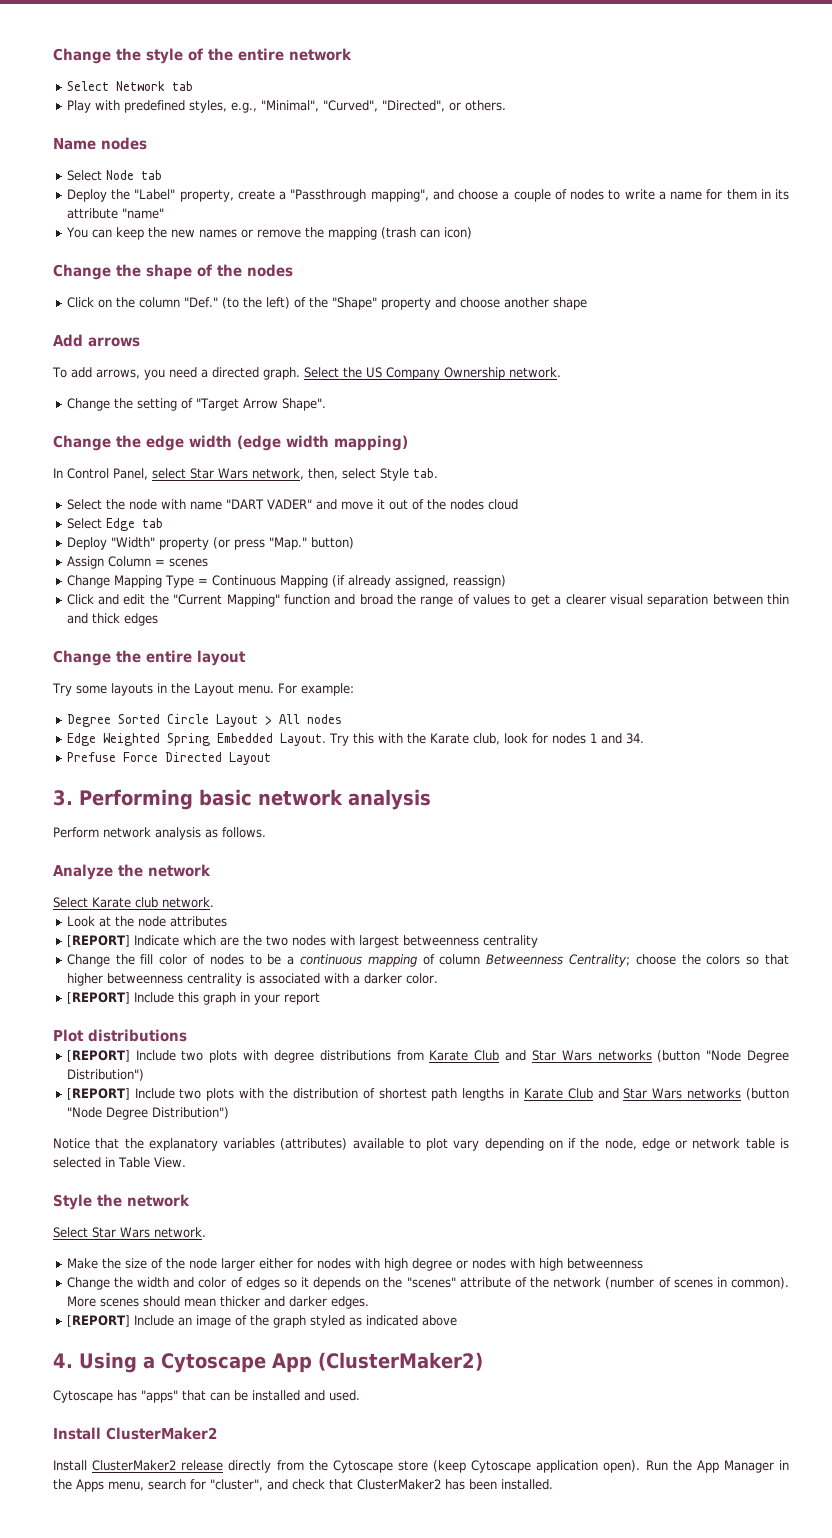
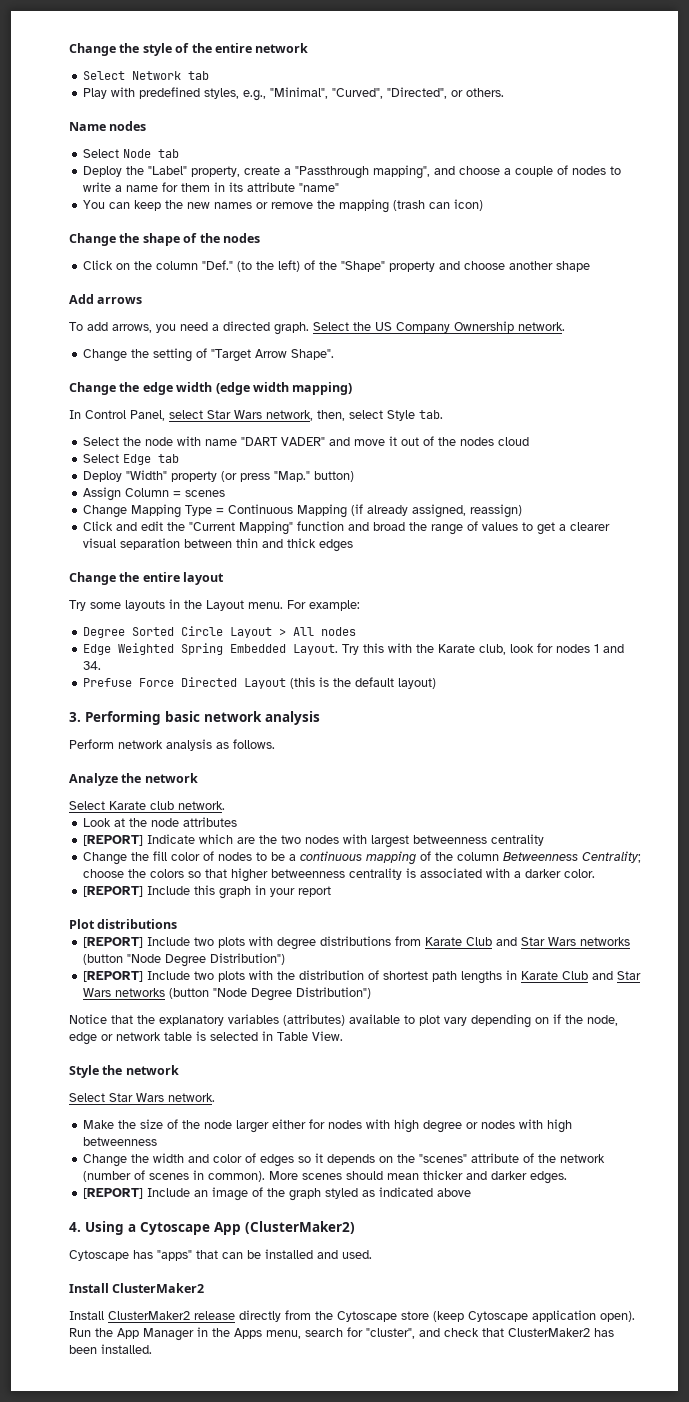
(271, 758) none -> [289,677,436,689] (this is the default layout)
(435, 959) none -> [434,852,453,861] the

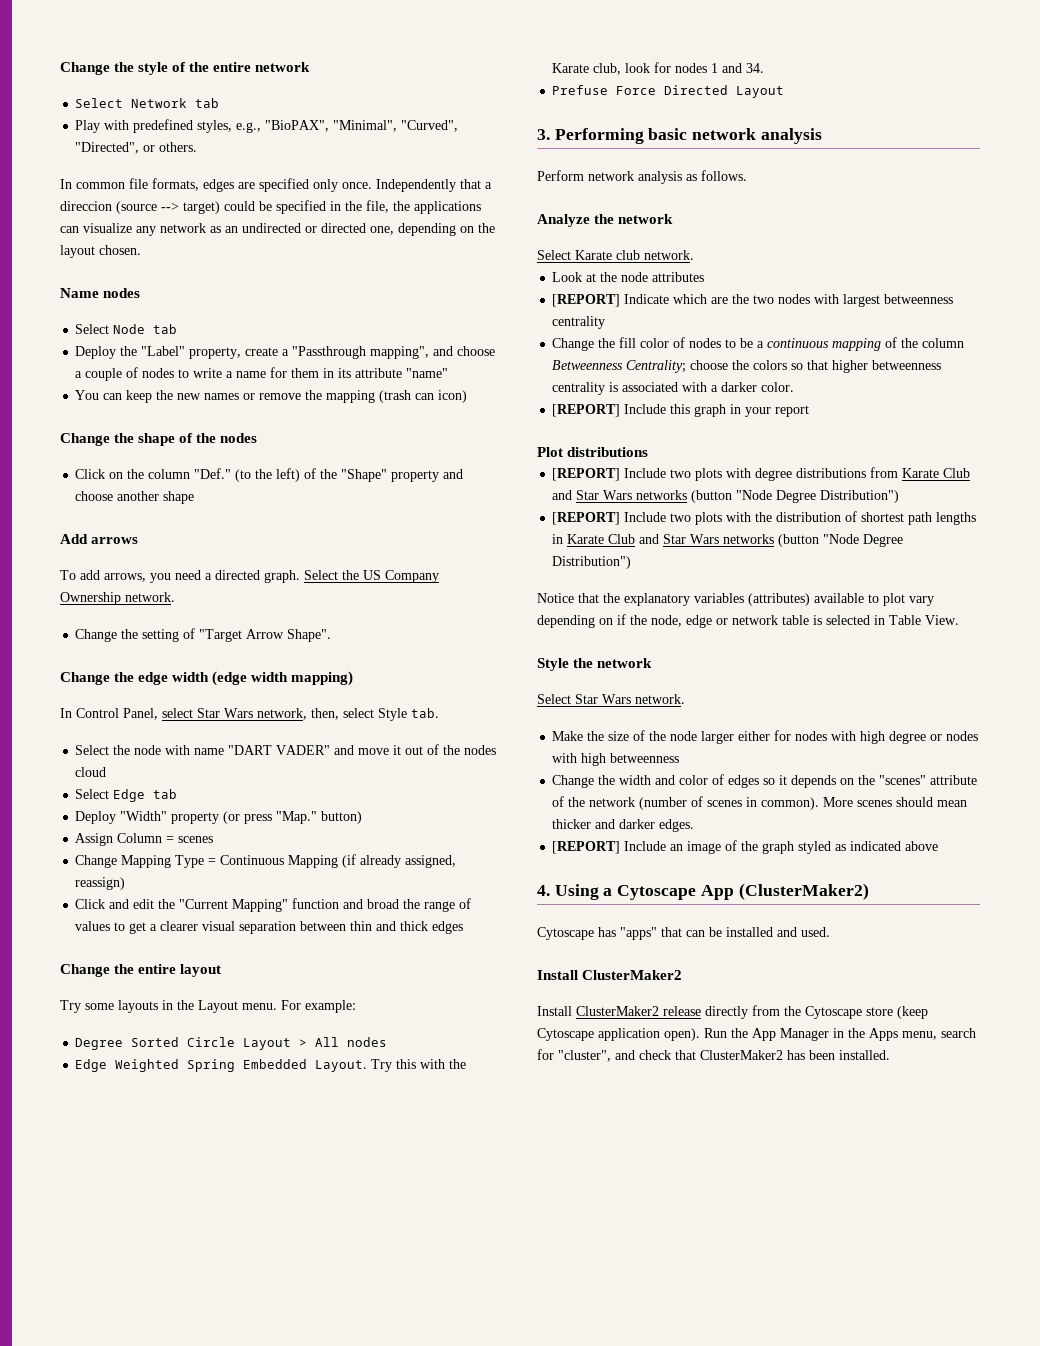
(266, 95) none -> [265,120,330,132] "BioPAX",
(504, 92) none -> [60,178,492,192] [60,200,481,214] [60,223,495,236] [60,245,141,258] // In common file formats, edges are specified only once. Independently that a direccion (source --> target) could be specified in the file, the applications can visualize any network as an undirected or directed one, depending on the layout chosen.
[289,677,436,689] (this is the default layout) -> (785, 92) none

